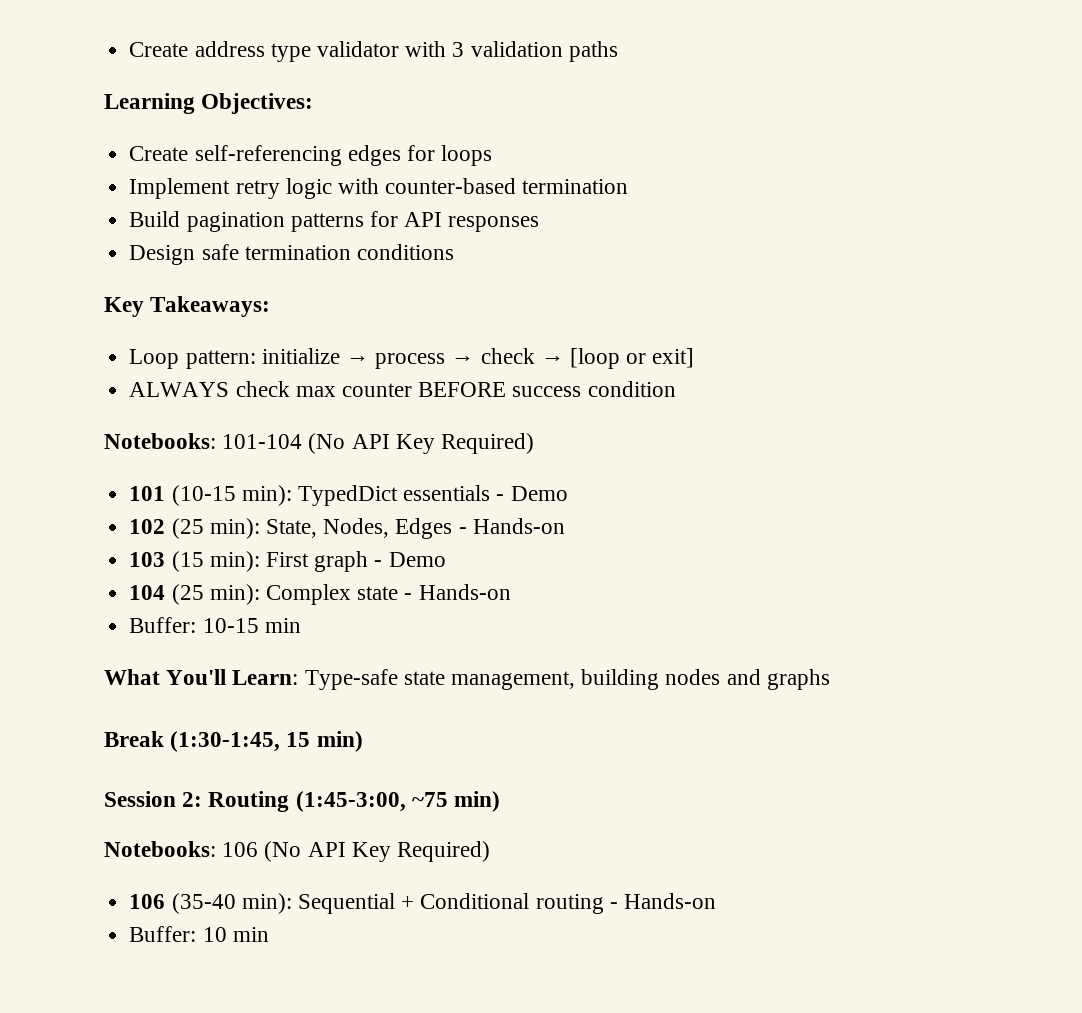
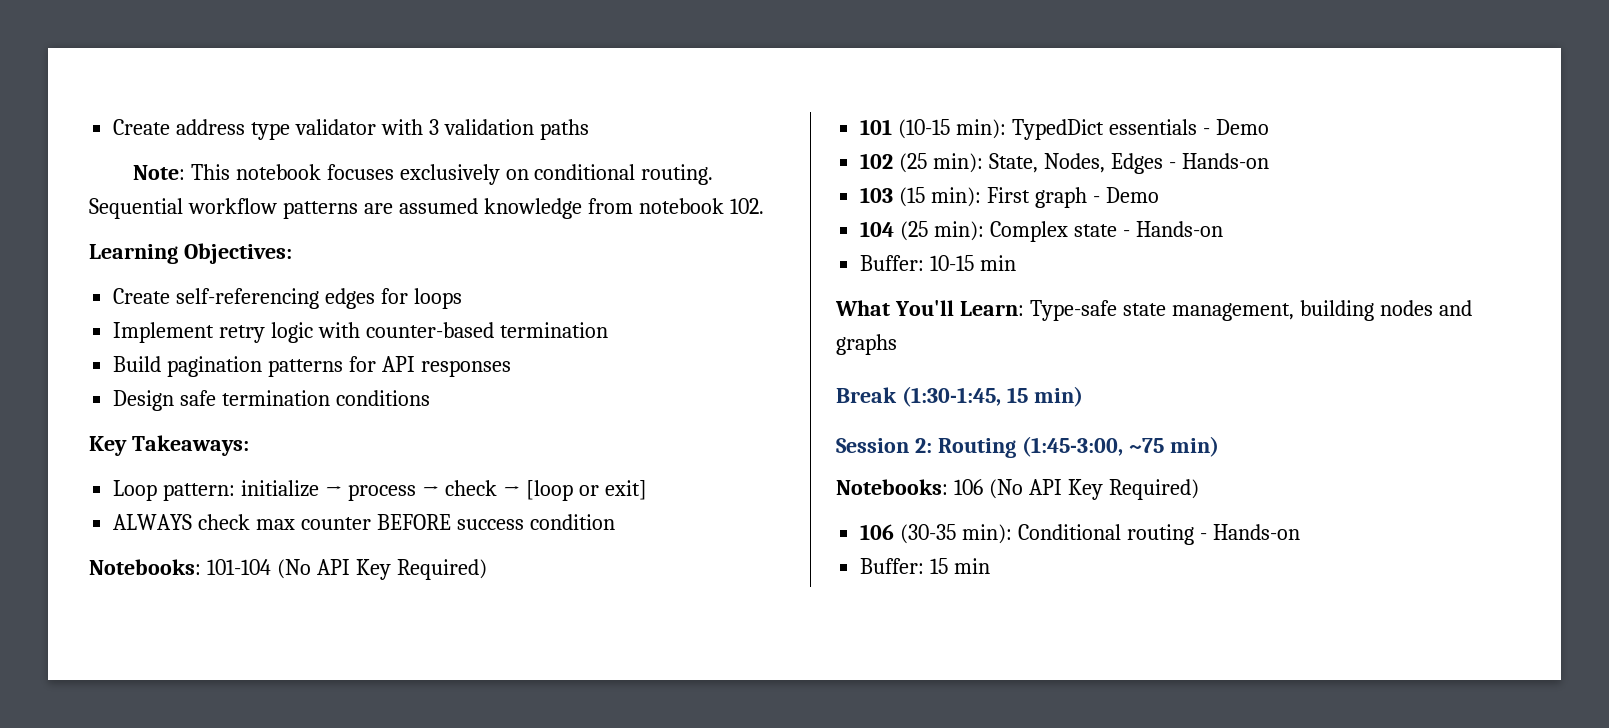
(618, 51) none -> [132,164,714,185] [89,198,764,219] // Note: This notebook focuses exclusively on conditional routing. Sequential workflow patterns are assumed knowledge from notebook 102.
[171,893,415,914] (35-40 min): Sequential + -> [900,524,1013,544] (30-35 min):
[202,927,227,942] 10 -> [930,558,949,574] 15

